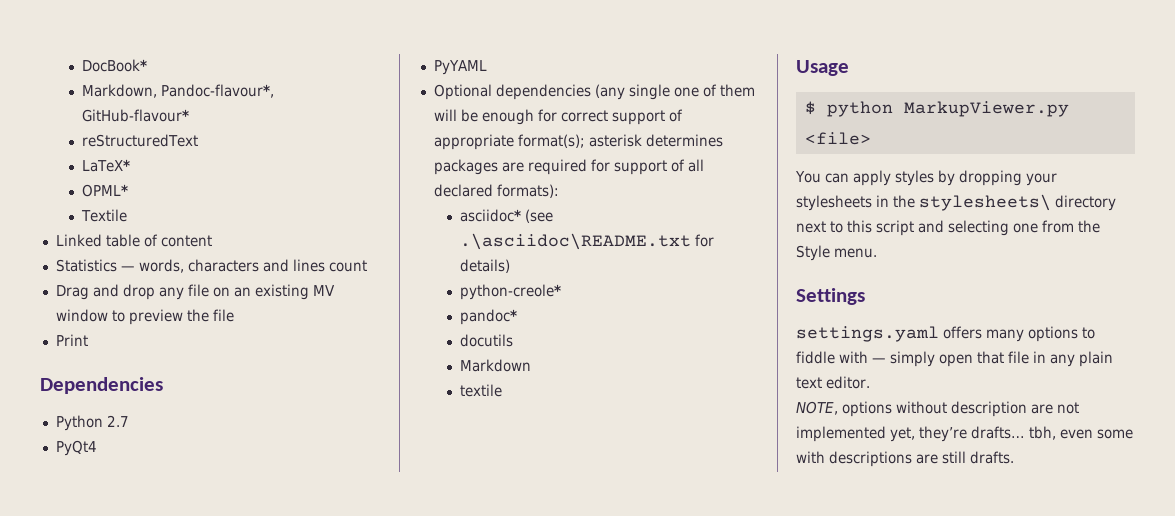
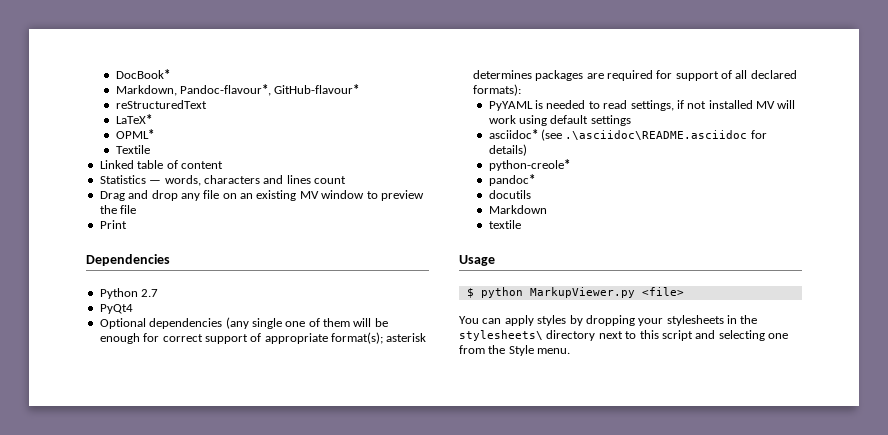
[433,60,487,75] // PyYAML -> (133, 309) none
(559, 191) none -> [488,100,796,111] [488,115,631,126] // PyYAML is needed to read settings, if not installed MV will work using default settings
[459,233,691,250] .\asciidoc\README.txt -> [565,130,748,140] .\asciidoc\README.asciidoc
[796,288,865,305] [796,326,1095,342] [796,351,1113,367] [796,376,870,389] [796,401,1079,417] [796,426,1133,442] [796,451,1014,467] // Settings // settings.yaml offers many options to fiddle with — simply open that file in any plain text editor. // NOTE, options without description are not implemented yet, they’re drafts… tbh, even some with descriptions are still drafts. -> (571, 351) none

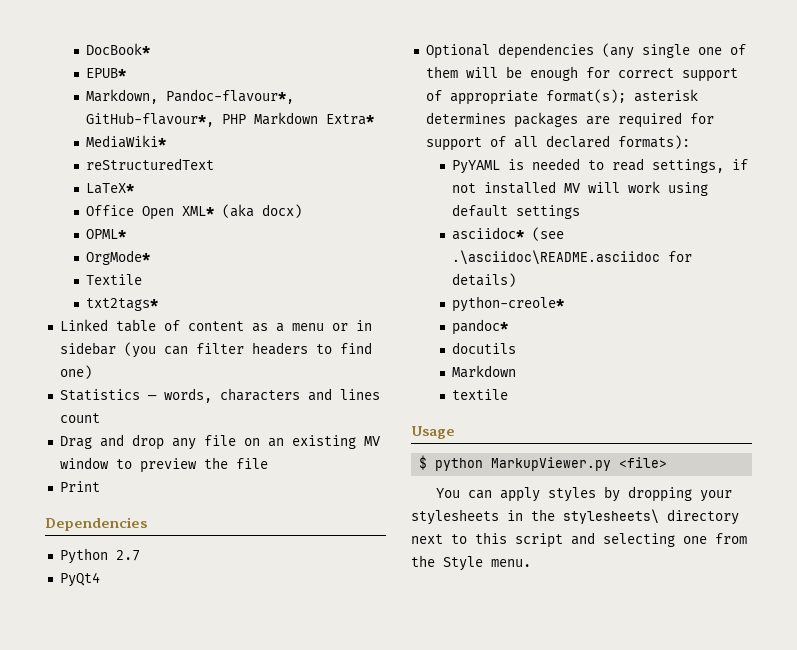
(170, 74) none -> [86,68,127,78] // EPUB*
[274,84,360,94] [115,100,207,109] [115,114,152,124] GitHub-flavour* // reStructuredText // LaTeX* -> [86,112,375,127] [86,135,167,148] [86,158,215,170] [86,183,135,194] [86,204,303,220] GitHub-flavour*, PHP Markdown Extra* // MediaWiki* // reStructuredText // LaTeX* // Office Open XML* (aka docx)
(154, 134) none -> [86,250,151,265] // OrgMode*
(150, 149) none -> [86,298,159,311] // txt2tags*
(223, 165) none -> [251,320,372,332] [59,342,372,358] [59,365,92,379] as a menu or in sidebar (you can filter headers to find one)

